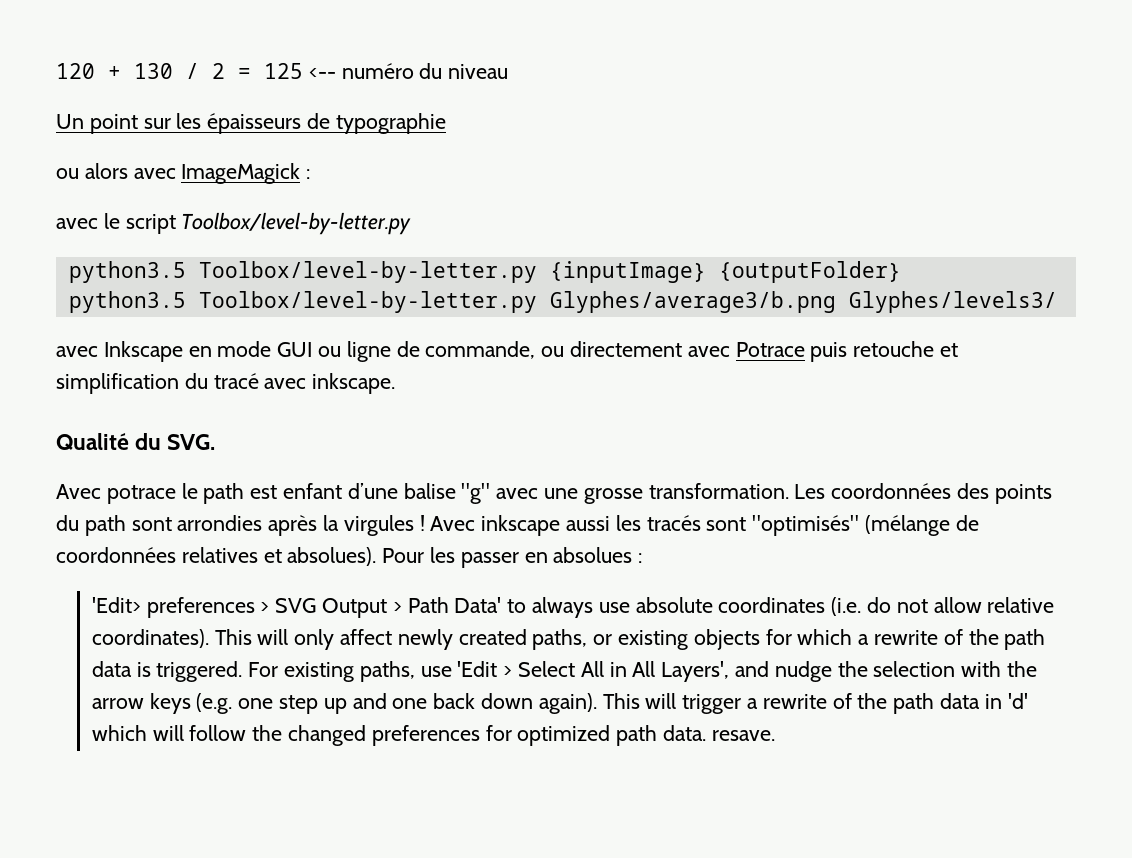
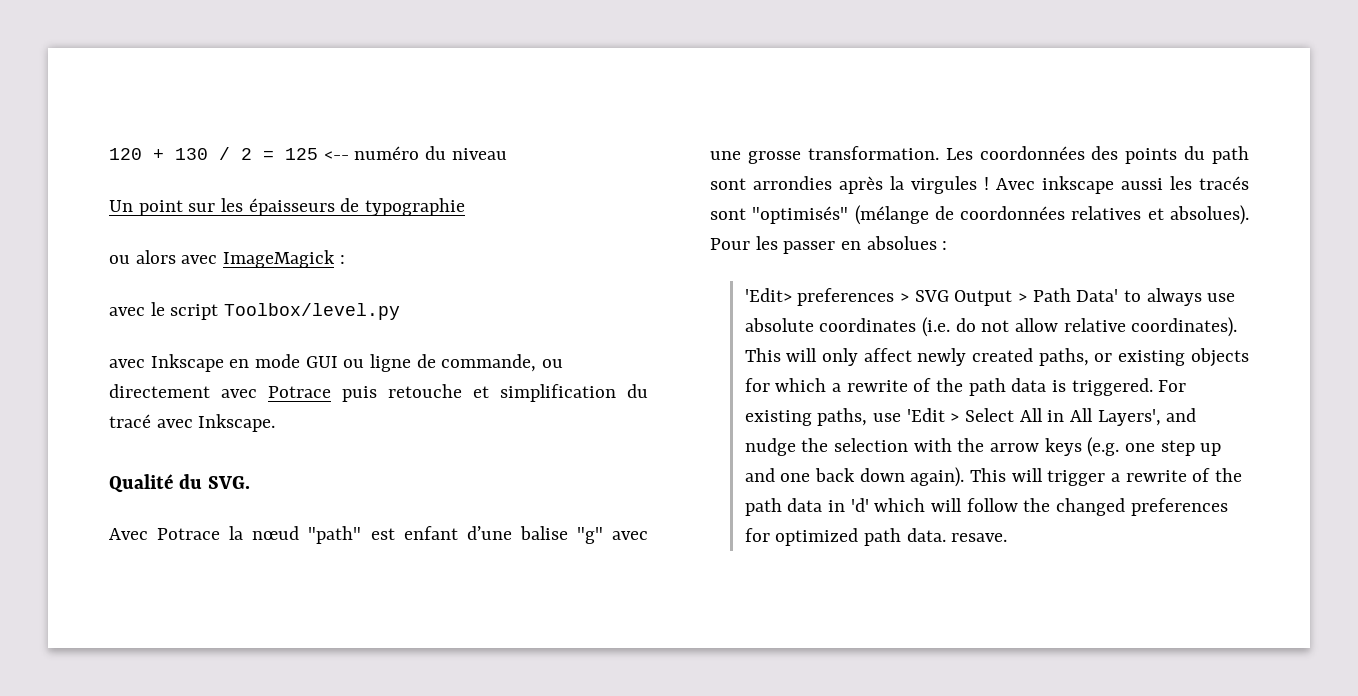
[181,212,412,235] [68,261,901,283] [68,291,1057,313] Toolbox/level-by-letter.py // python3.5 Toolbox/level-by-letter.py {inputImage} {outputFolder} // python3.5 Toolbox/level-by-letter.py Glyphes/average3/b.png Glyphes/levels3/ -> [224,303,401,320] Toolbox/level.py
[312,373,396,394] inkscape. -> [198,414,276,432] Inkscape.
[106,483,245,504] potrace le path -> [157,526,362,544] Potrace la nœud "path"

